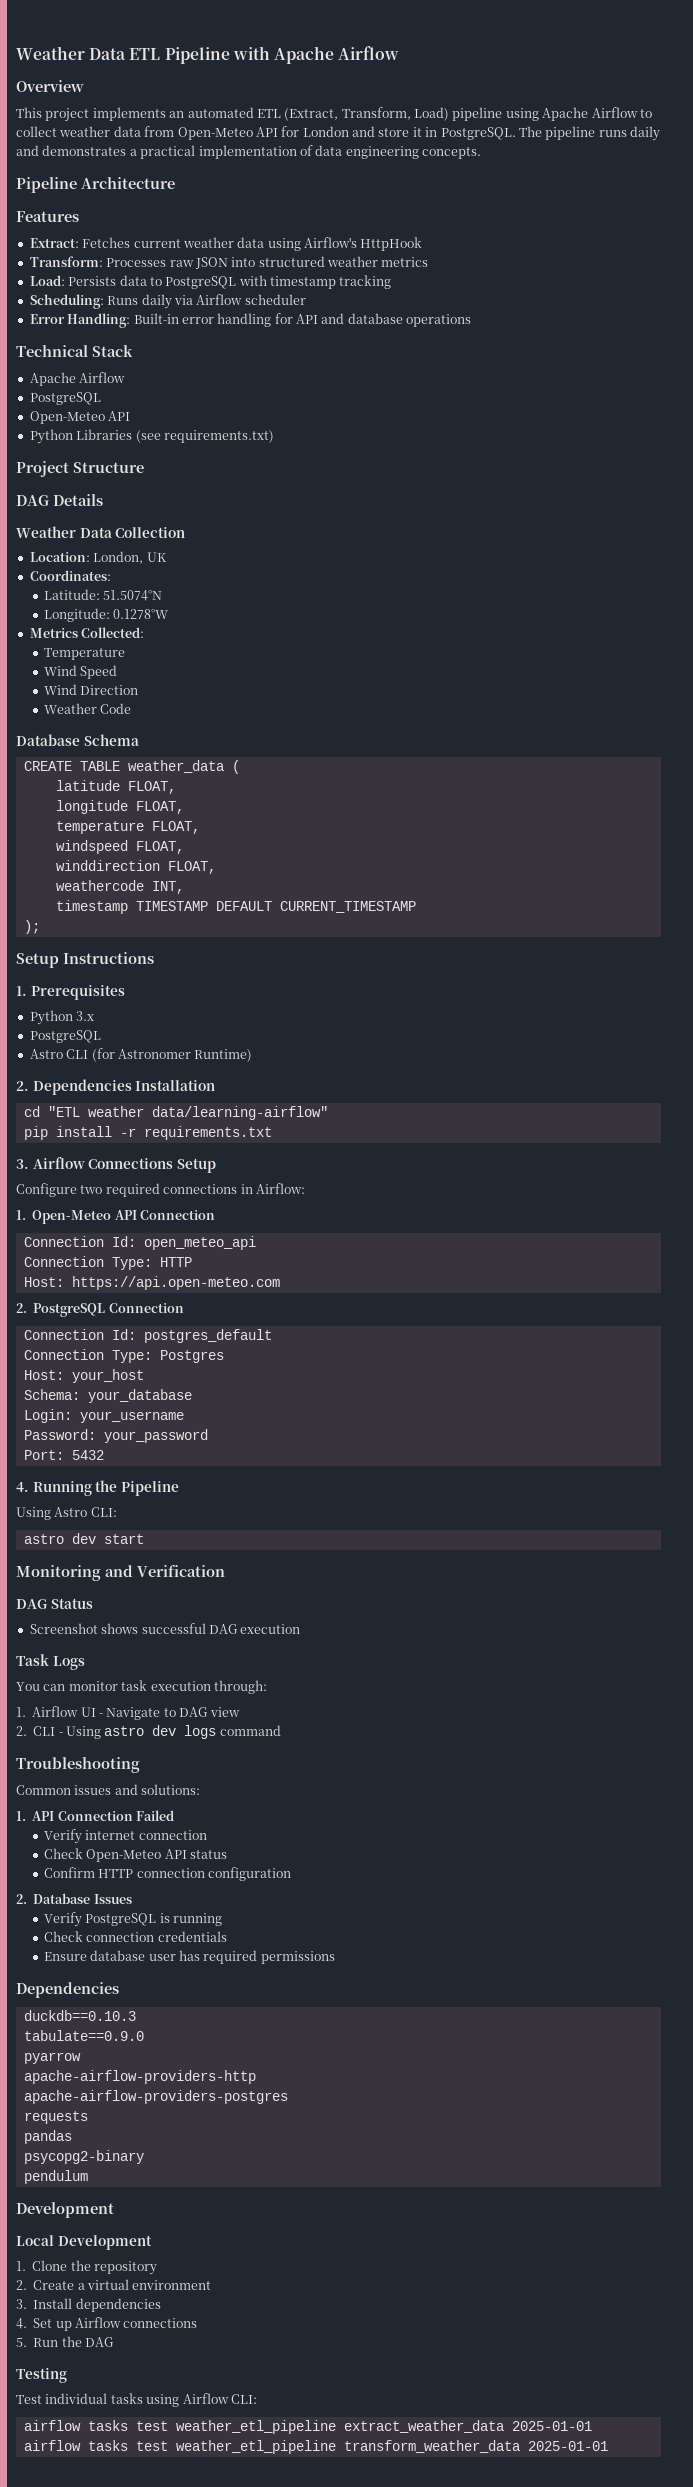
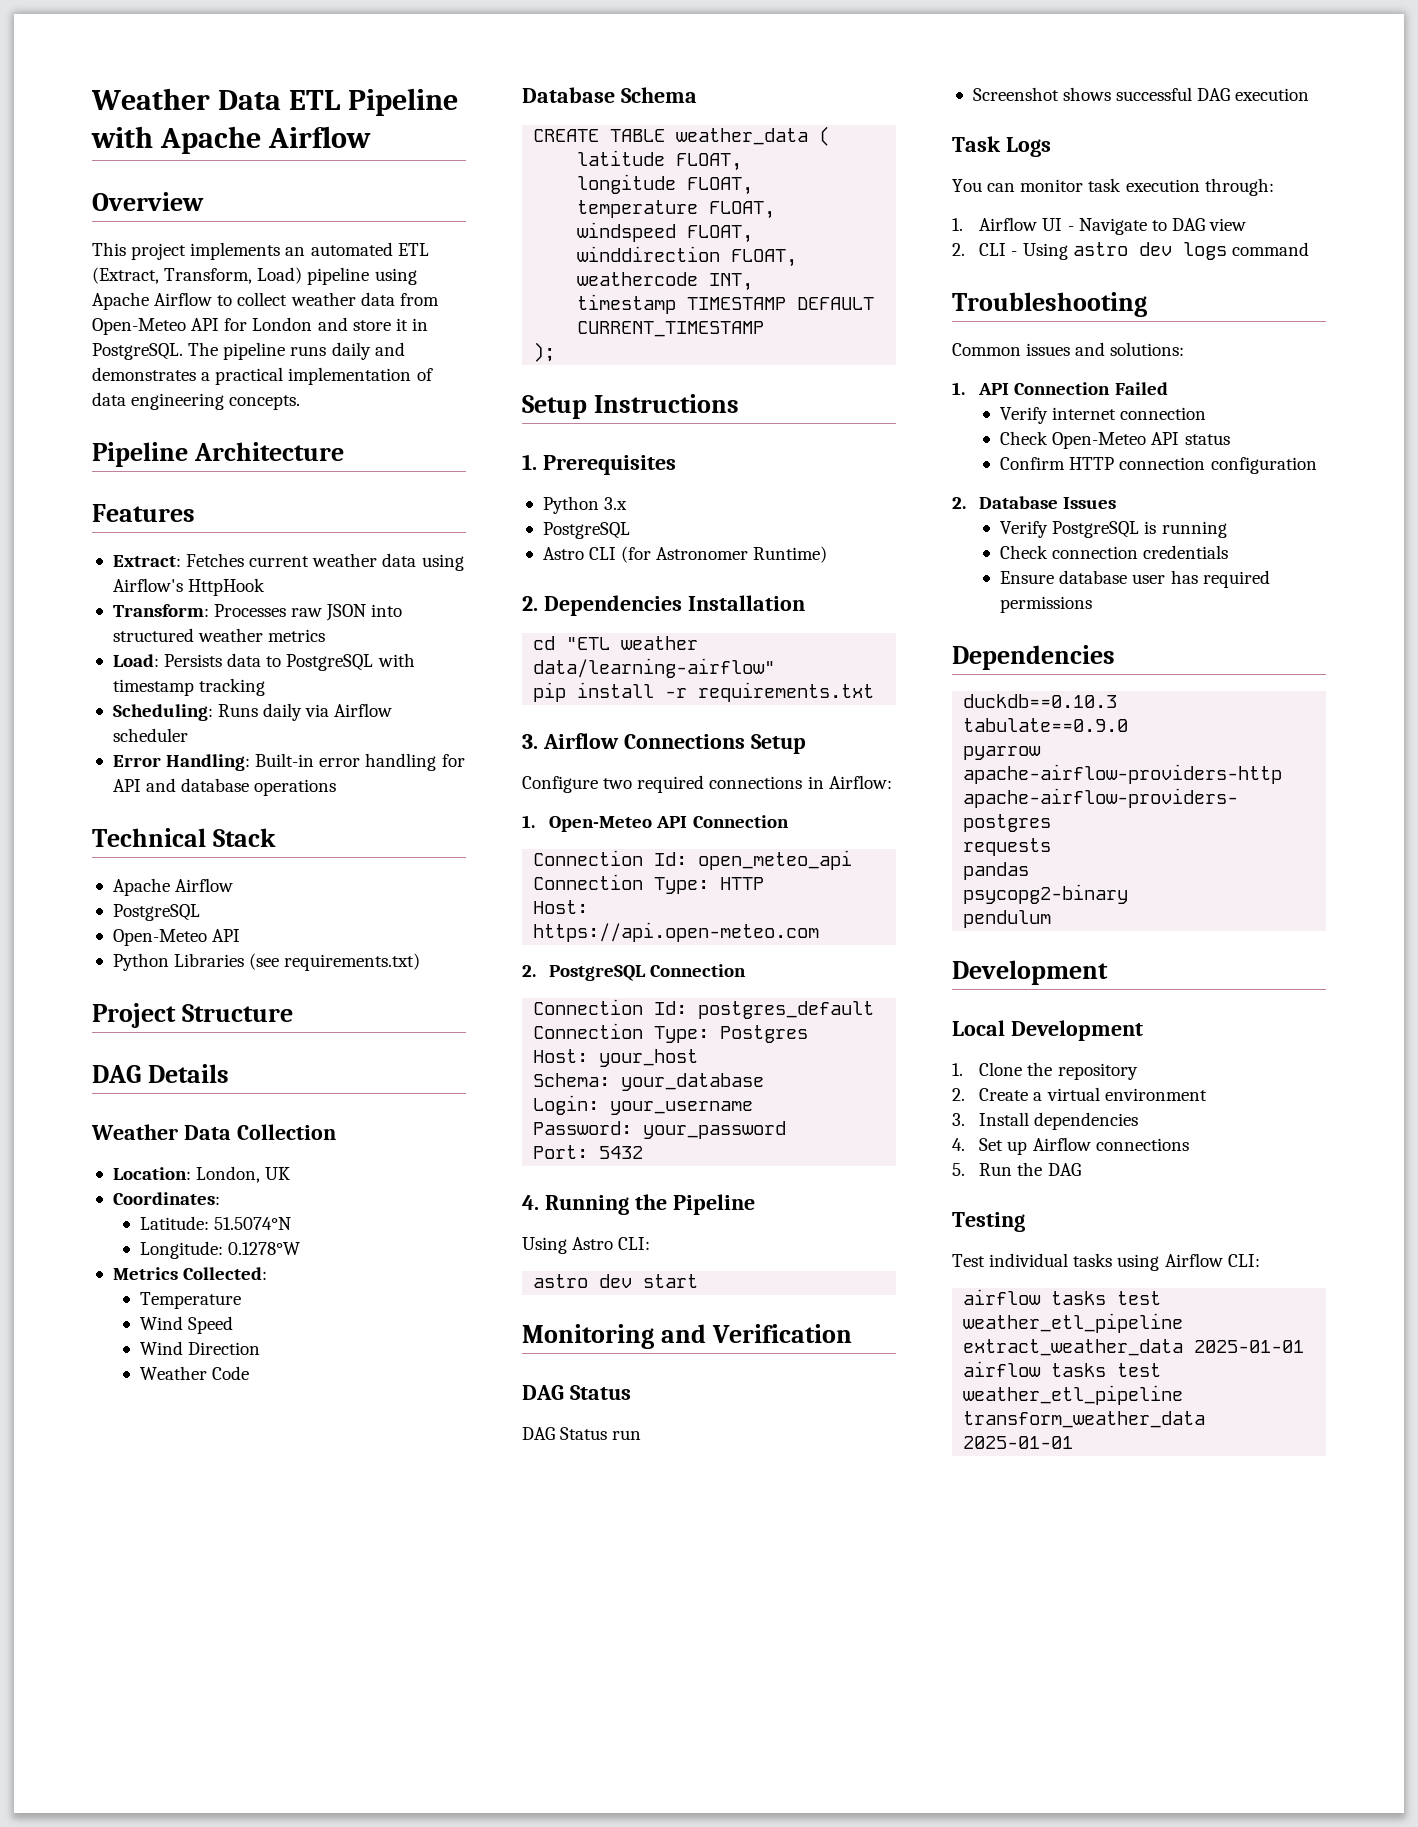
(93, 1603) none -> [522,1427,642,1440] // DAG Status run

